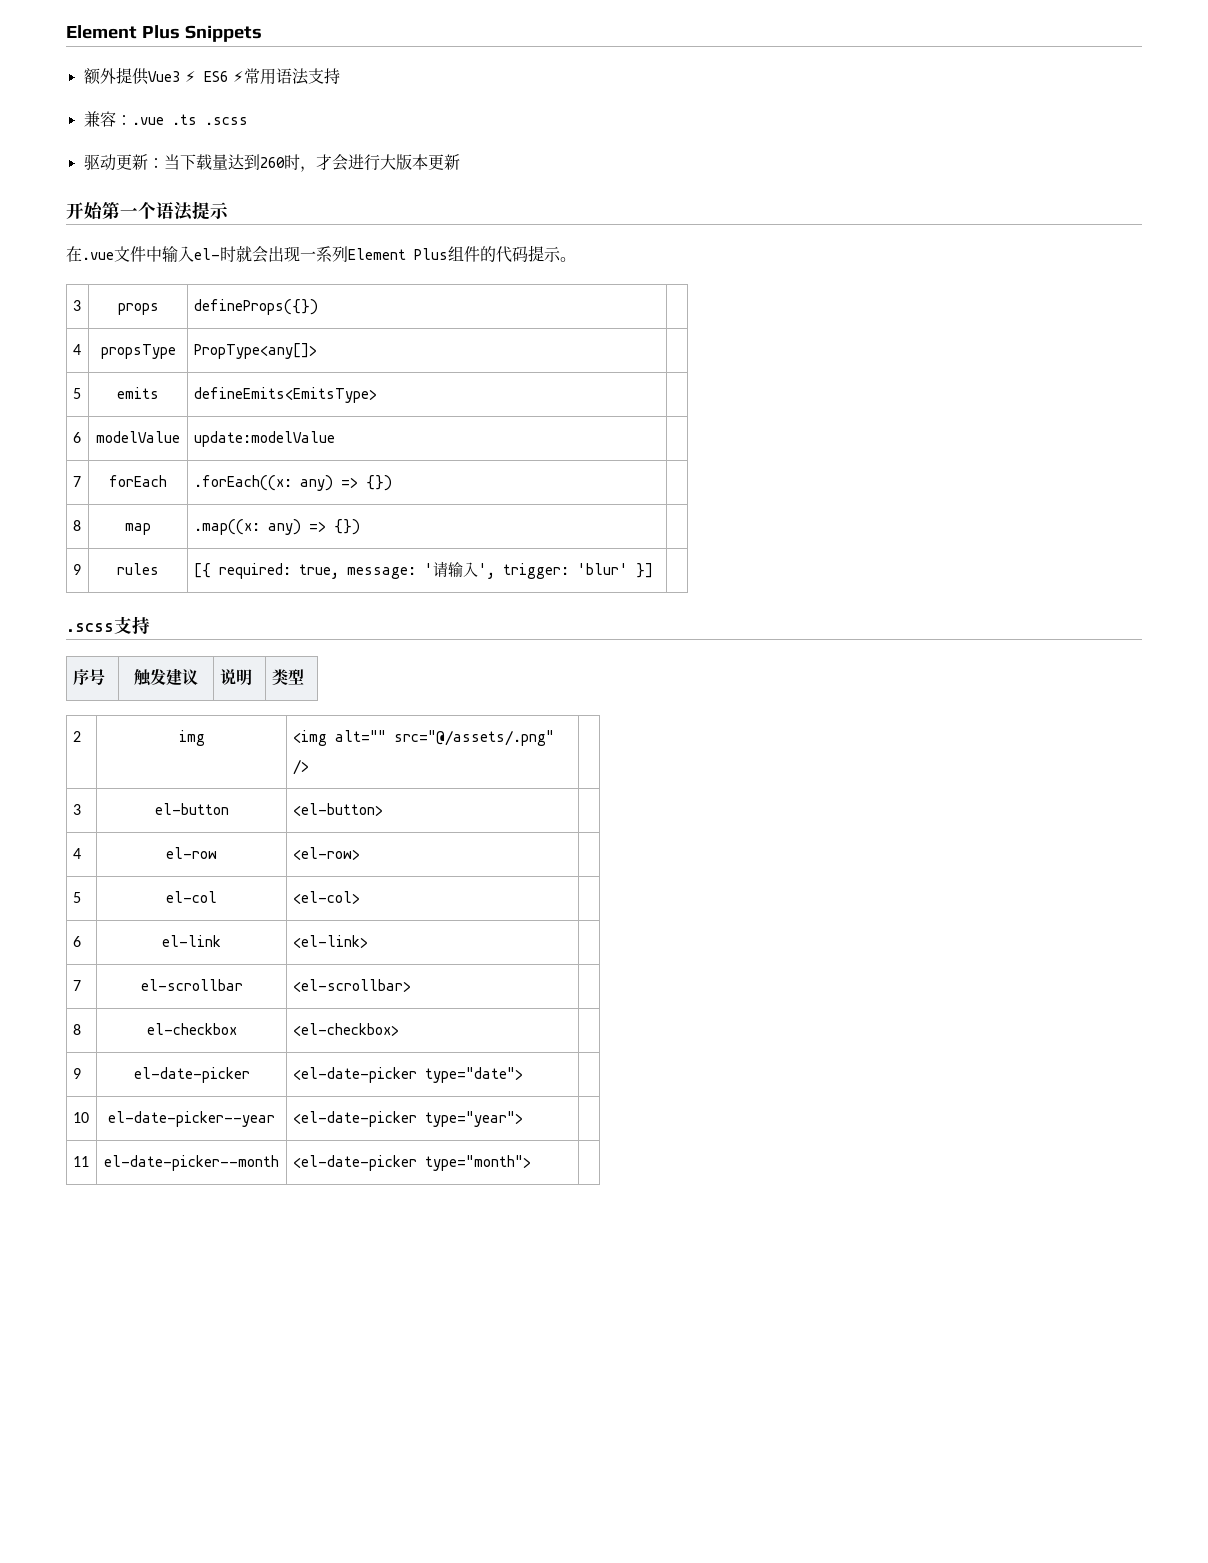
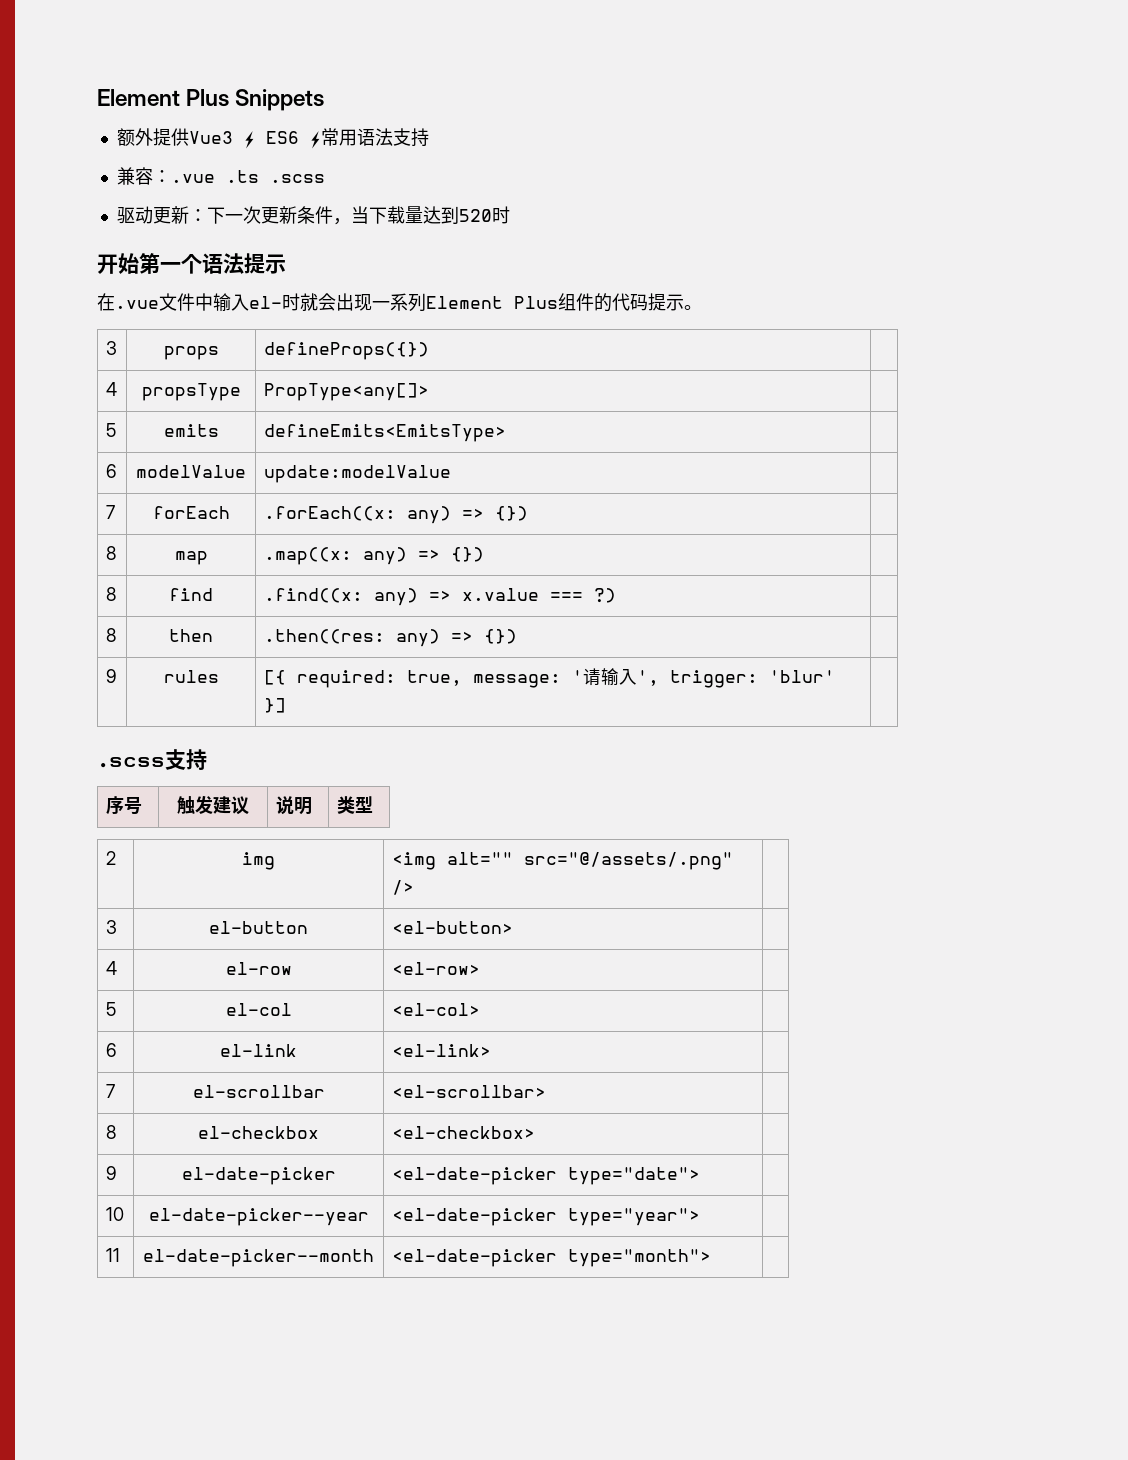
(164, 163) none -> [206,206,351,225] 下一次更新条件，
[259,154,460,172] 260时，才会进行大版本更新 -> [458,206,510,224] 520时
(360, 527) none -> [105,587,116,601] [169,588,213,601] [263,588,616,606] [105,628,116,642] [169,629,213,642] [263,629,517,647] // 8 | find | .find((x: any) => x.value === ?) | // 8 | then | .then((res: any) => {}) |

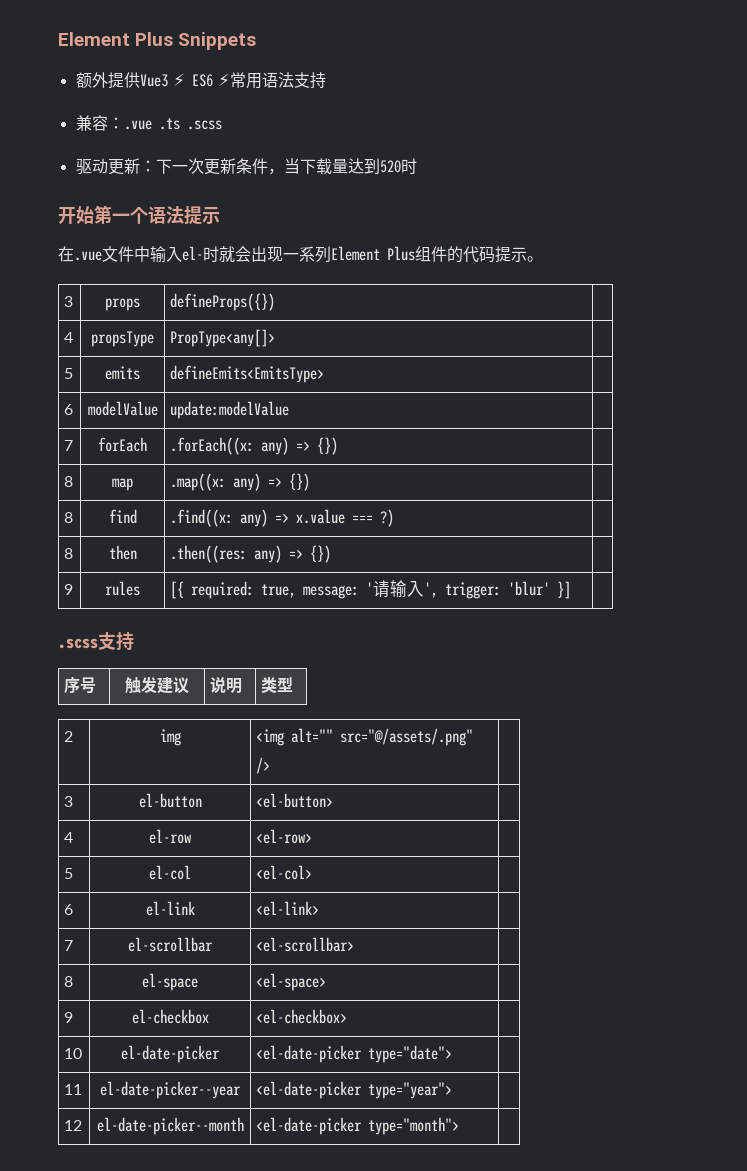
(116, 1132) none -> [142,973,198,991] [256,973,327,991] [64,1012,74,1023] | el-space | <el-space> | // 9
[105,1166,117,1180] 9 -> [64,1048,83,1059] 10
[105,1207,124,1221] 10 -> [64,1084,83,1095] 11
[105,1248,120,1262] 11 -> [64,1120,83,1131] 12

